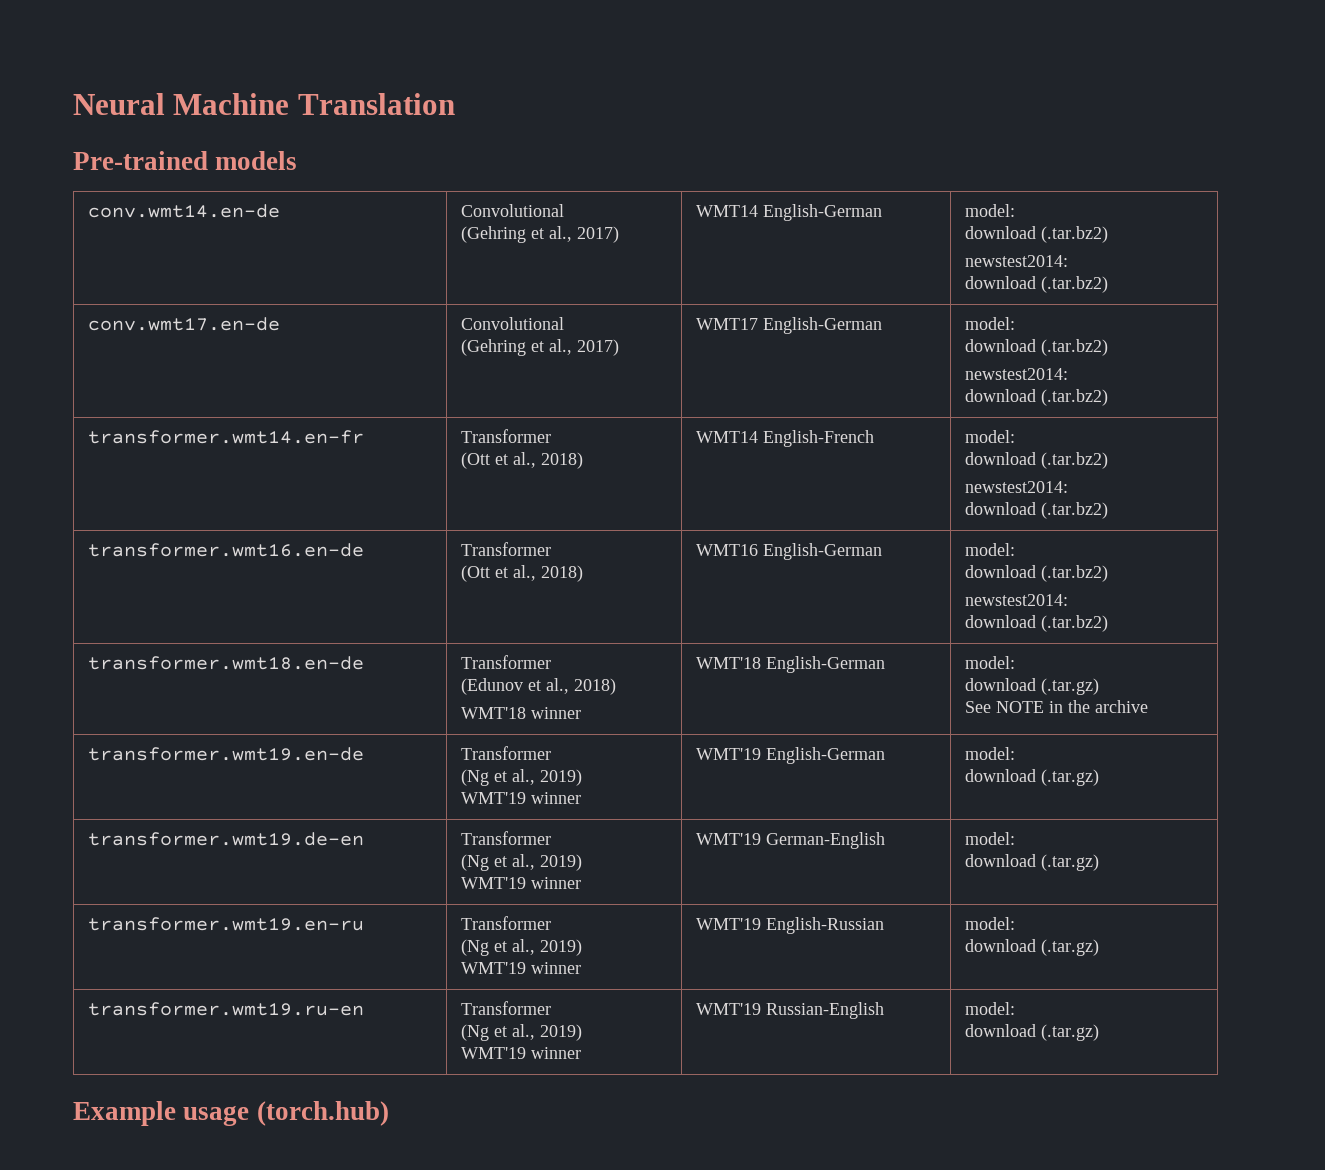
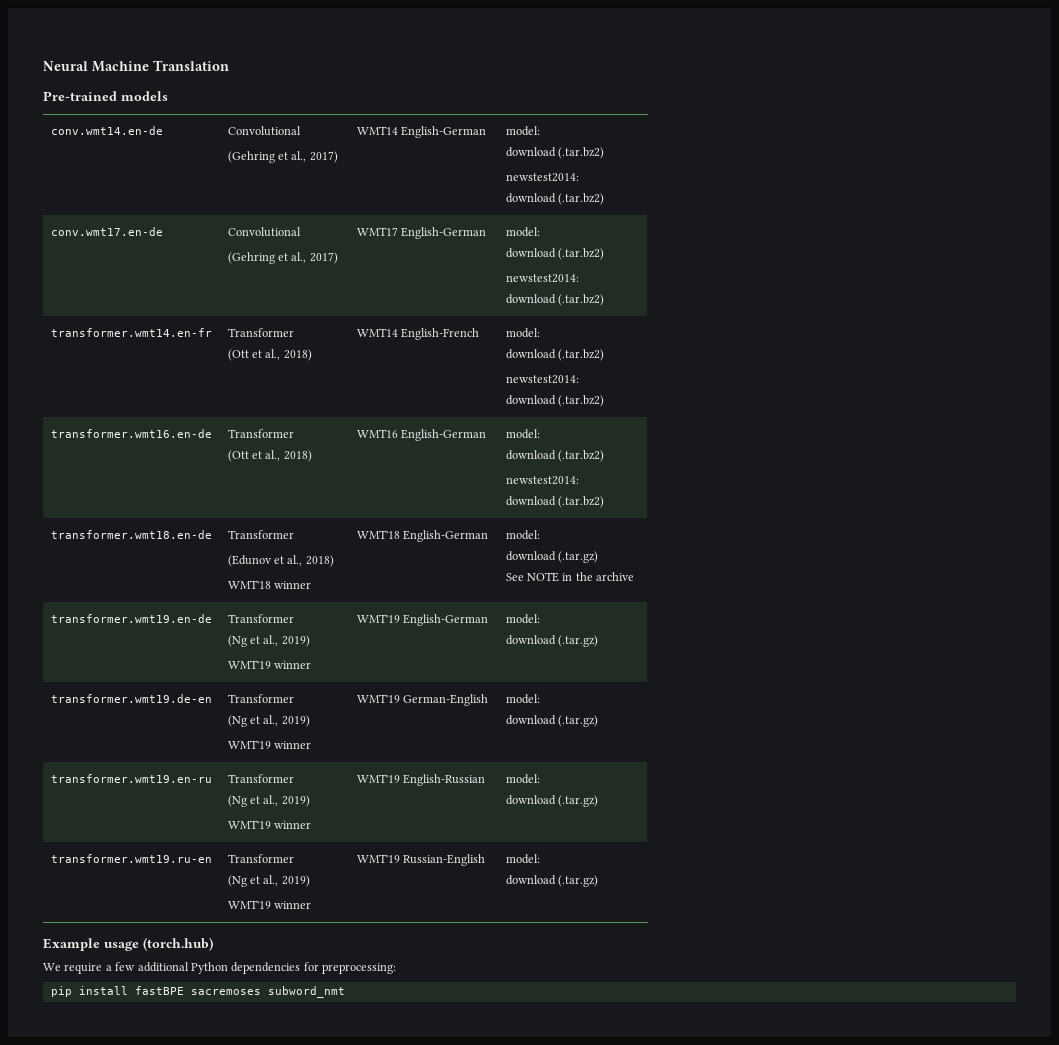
(389, 1113) none -> [43,962,396,974] [50,986,345,998] // We require a few additional Python dependencies for preprocessing: // pip install fastBPE sacremoses subword_nmt

